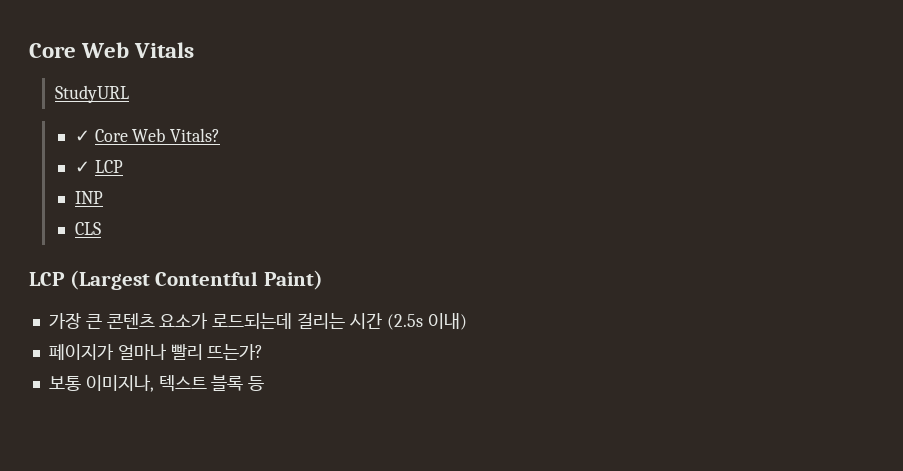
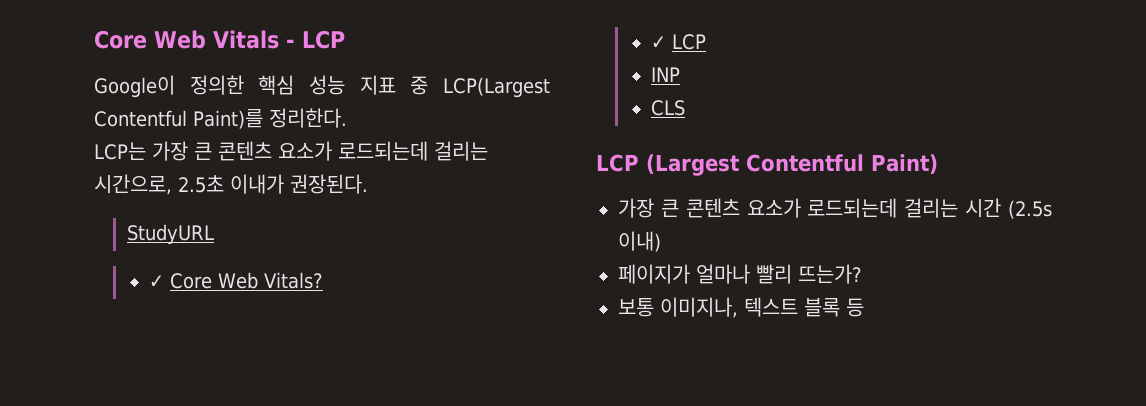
(195, 50) none -> [285,30,345,49] [94,75,550,98] [94,108,347,129] [94,141,488,161] [94,174,368,195] - LCP // Google이 정의한 핵심 성능 지표 중 LCP(Largest Contentful Paint)를 정리한다. // LCP는 가장 큰 콘텐츠 요소가 로드되는데 걸리는 시간으로, 2.5초 이내가 권장된다.

